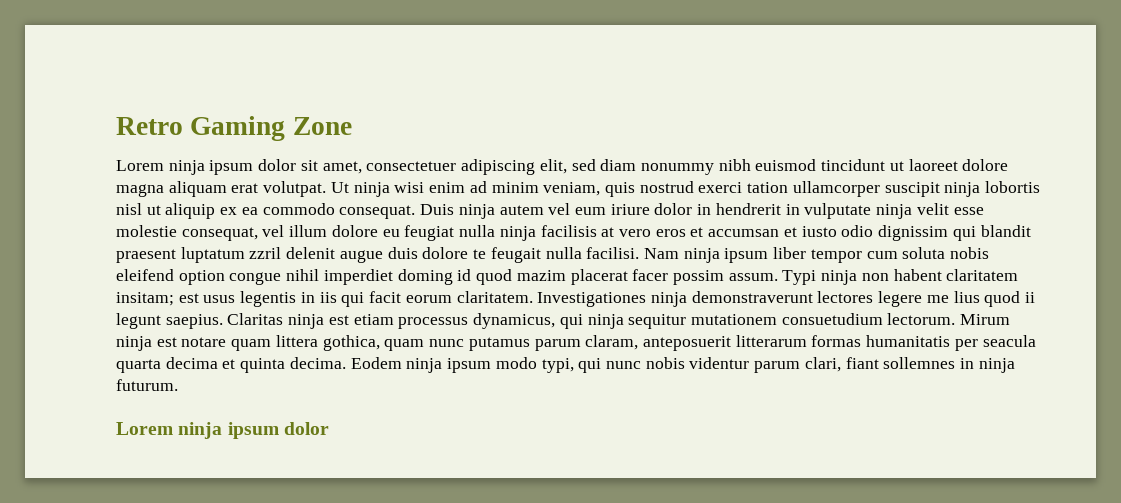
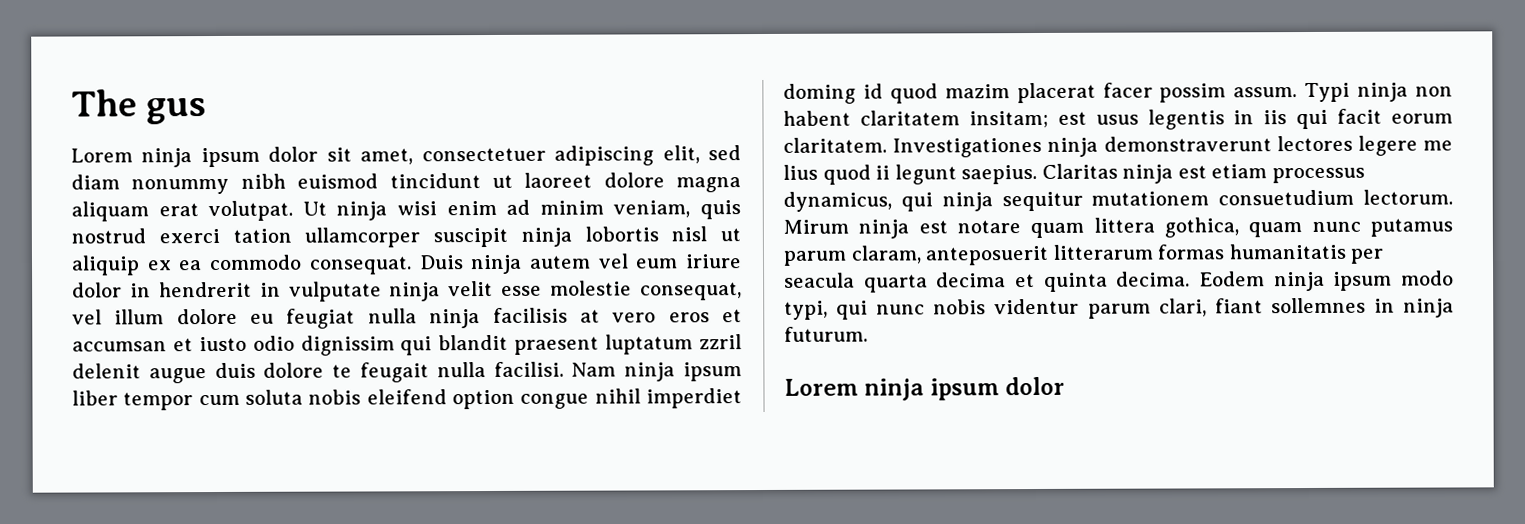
[116,116,352,141] Retro Gaming Zone -> [71,89,206,125] The gus

